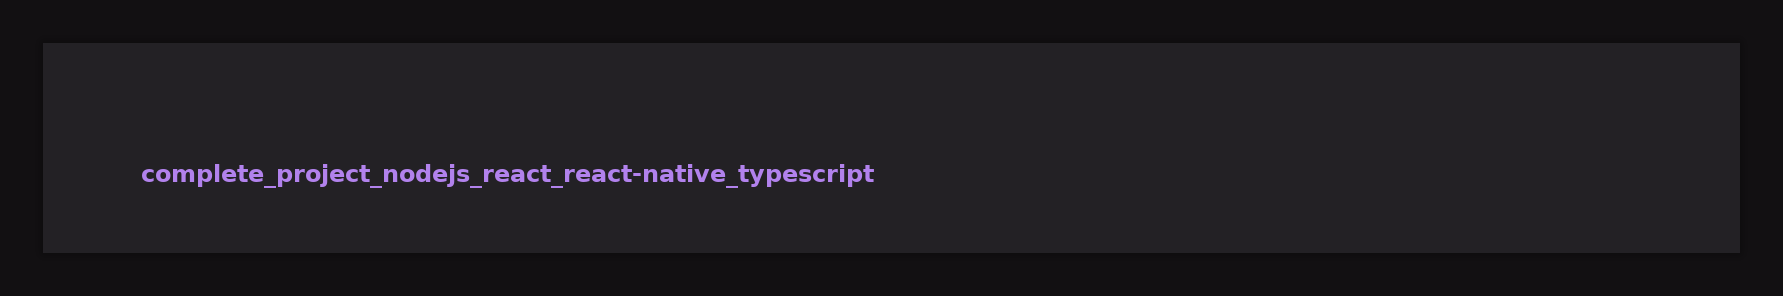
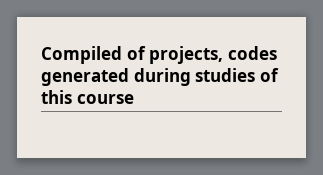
[141,164,874,188] complete_project_nodejs_react_react-native_typescript -> [41,46,277,64] [41,68,279,86] [41,90,134,104] Compiled of projects, codes generated during studies of this course

